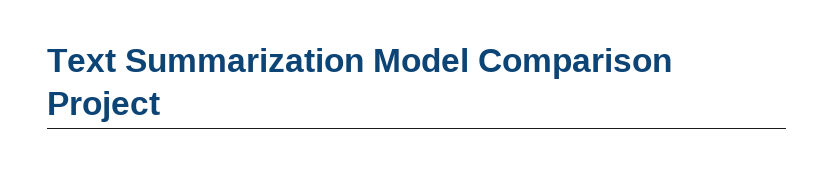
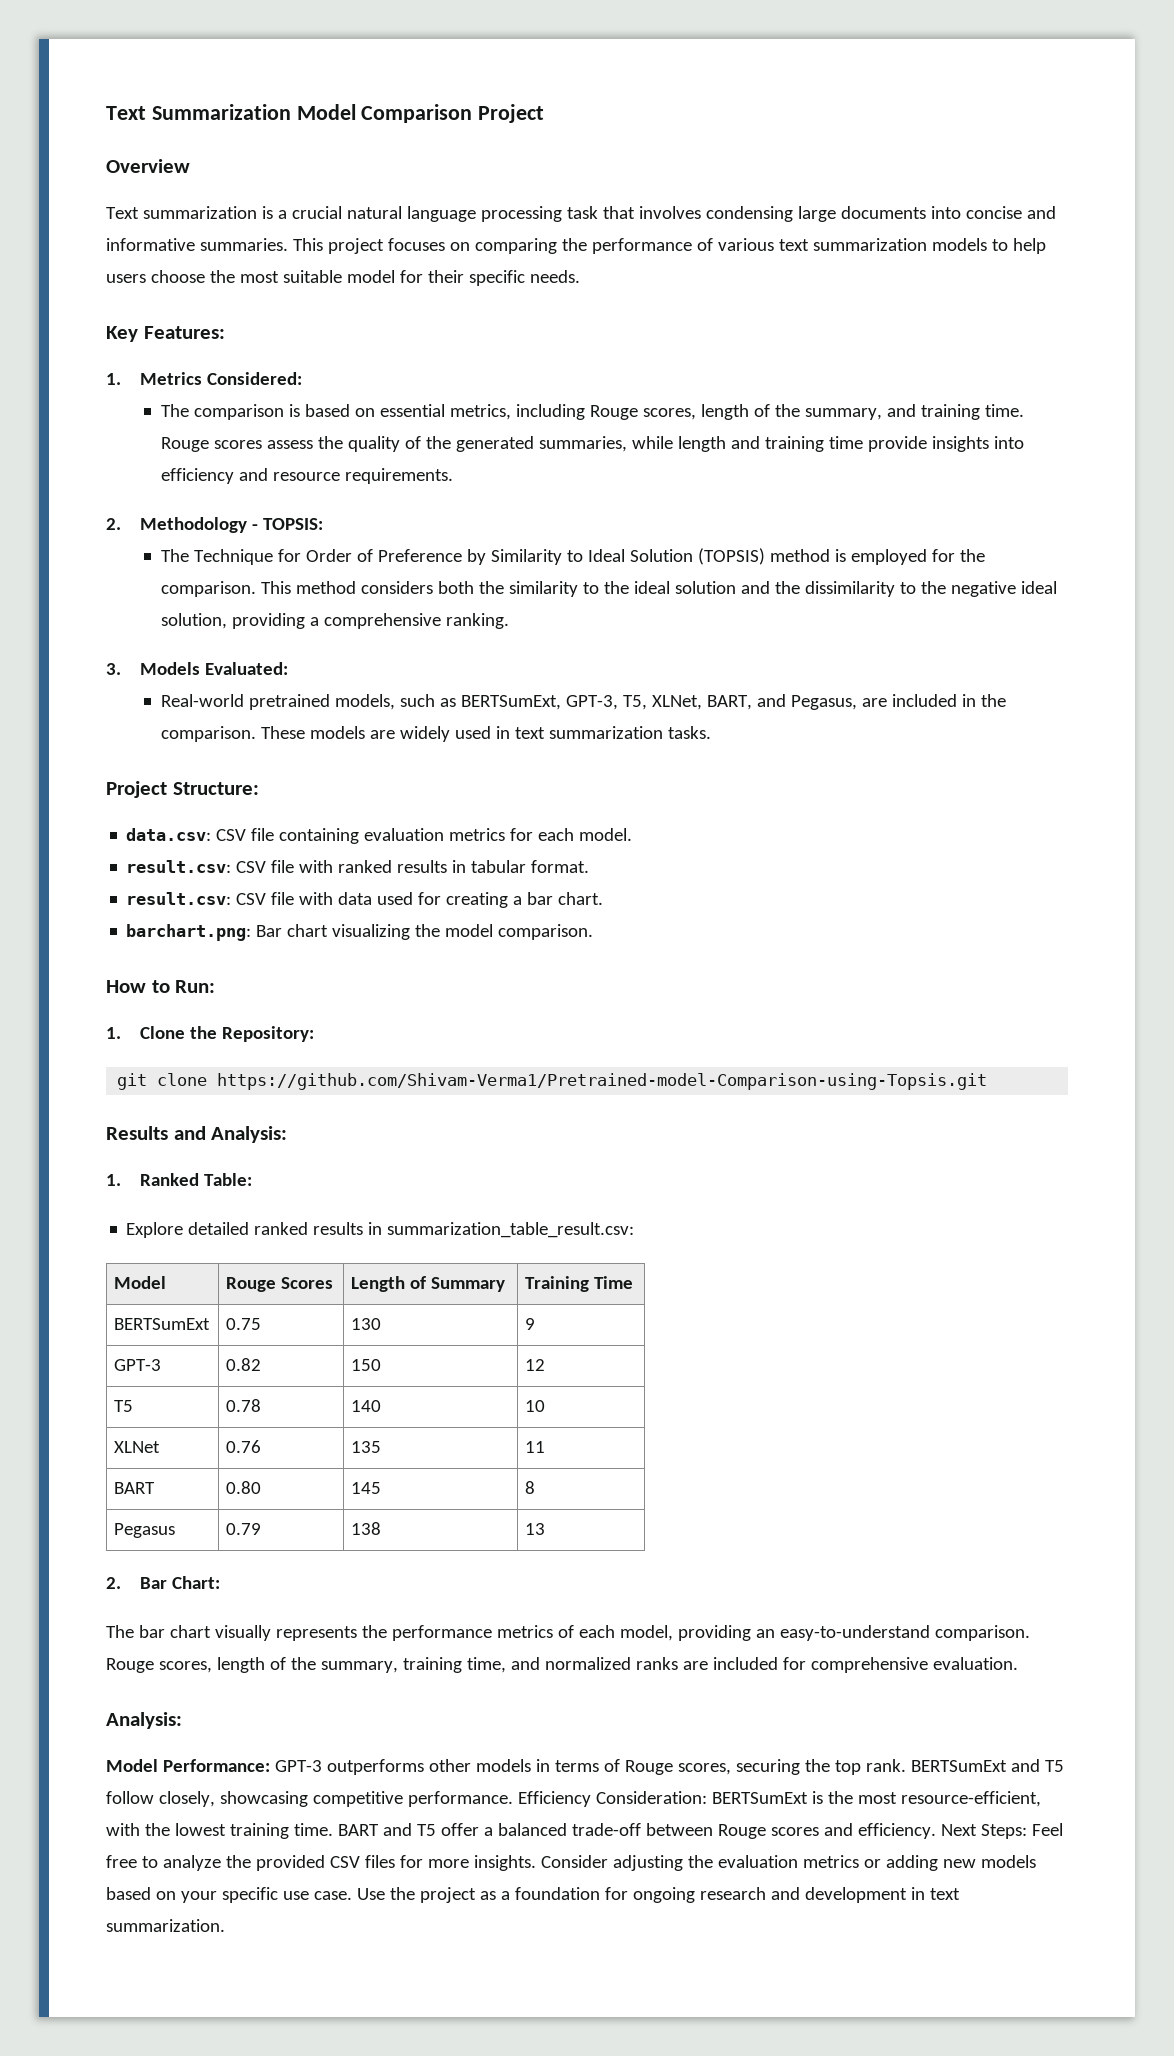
(160, 106) none -> [106,159,190,173] [106,206,1056,222] [106,238,1046,254] [106,270,580,286] [106,326,225,342] [106,372,303,385] [160,404,1024,420] [160,436,1024,452] [160,468,453,484] [106,517,324,533] [160,548,985,565] [160,581,1057,597] [160,613,509,629] [106,662,289,675] [160,694,1006,710] [160,726,711,742] [106,781,259,798] [126,828,633,844] [126,860,590,873] [126,892,604,908] [126,924,594,941] [106,980,216,993] [106,1026,315,1042] [117,1073,988,1090] [106,1126,288,1143] [106,1173,253,1186] [126,1222,635,1238] [114,1276,167,1289] [226,1277,334,1292] [351,1276,506,1292] [525,1276,634,1292] [114,1318,211,1330] [226,1318,262,1330] [351,1318,382,1330] [525,1318,536,1330] [114,1359,162,1371] [226,1358,262,1371] [351,1359,382,1371] [525,1359,546,1371] [114,1400,134,1412] [226,1399,262,1412] [351,1400,382,1412] [525,1400,546,1412] [114,1441,161,1453] [226,1440,262,1453] [351,1441,382,1453] [525,1441,546,1453] [114,1482,156,1494] [226,1481,262,1494] [351,1482,382,1494] [525,1481,536,1494] [114,1523,176,1538] [226,1523,262,1535] [351,1522,382,1535] [525,1523,546,1535] [106,1576,221,1589] [106,1625,1030,1641] [106,1657,1018,1673] [106,1712,182,1729] [106,1759,1064,1775] [106,1791,1041,1807] [106,1823,1063,1839] [106,1855,1036,1871] [106,1887,960,1903] [106,1919,225,1932] // Overview // Text summarization is a crucial natural language processing task that involves condensing large documents into concise and informative summaries. This project focuses on comparing the performance of various text summarization models to help users choose the most suitable model for their specific needs. // Key Features: // 1. Metrics Considered: // The comparison is based on essential metrics, including Rouge scores, length of the summary, and training time. Rouge scores assess the quality of the generated summaries, while length and training time provide insights into efficiency and resource requirements. // 2. Methodology - TOPSIS: // The Technique for Order of Preference by Similarity to Ideal Solution (TOPSIS) method is employed for the comparison. This method considers both the similarity to the ideal solution and the dissimilarity to the negative ideal solution, providing a comprehensive ranking. // 3. Models Evaluated: // Real-world pretrained models, such as BERTSumExt, GPT-3, T5, XLNet, BART, and Pegasus, are included in the comparison. These models are widely used in text summarization tasks. // Project Structure: // data.csv: CSV file containing evaluation metrics for each model. // result.csv: CSV file with ranked results in tabular format. // result.csv: CSV file with data used for creating a bar chart. // barchart.png: Bar chart visualizing the model comparison. // How to Run: // 1. Clone the Repository: // git clone https://github.com/Shivam-Verma1/Pretrained-model-Comparison-using-Topsis.git // Results and Analysis: // 1. Ranked Table: // Explore detailed ranked results in summarization_table_result.csv: // Model | Rouge Scores | Length of Summary | Training Time // BERTSumExt | 0.75 | 130 | 9 // GPT-3 | 0.82 | 150 | 12 // T5 | 0.78 | 140 | 10 // XLNet | 0.76 | 135 | 11 // BART | 0.80 | 145 | 8 // Pegasus | 0.79 | 138 | 13 // 2. Bar Chart: // The bar chart visually represents the performance metrics of each model, providing an easy-to-understand comparison. Rouge scores, length of the summary, training time, and normalized ranks are included for comprehensive evaluation. // Analysis: // Model Performance: GPT-3 outperforms other models in terms of Rouge scores, securing the top rank. BERTSumExt and T5 follow closely, showcasing competitive performance. Efficiency Consideration: BERTSumExt is the most resource-efficient, with the lowest training time. BART and T5 offer a balanced trade-off between Rouge scores and efficiency. Next Steps: Feel free to analyze the provided CSV files for more insights. Consider adjusting the evaluation metrics or adding new models based on your specific use case. Use the project as a foundation for ongoing research and development in text summarization.

